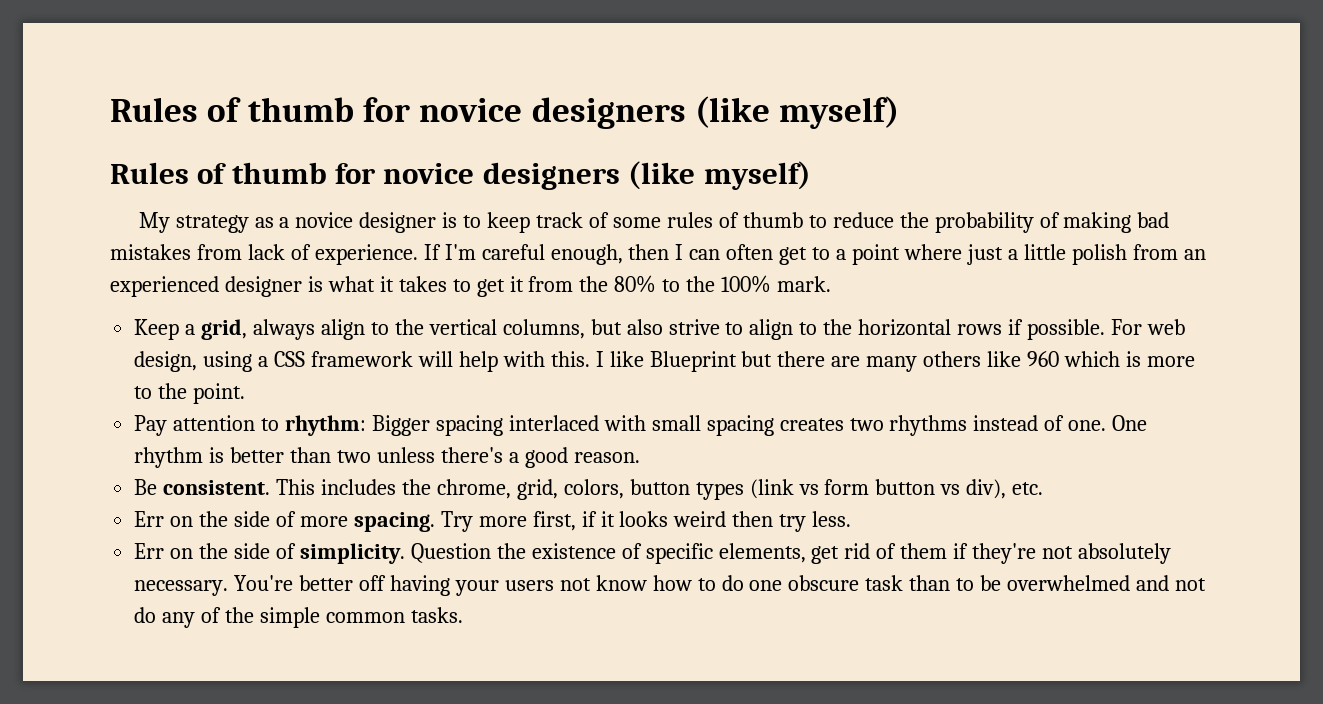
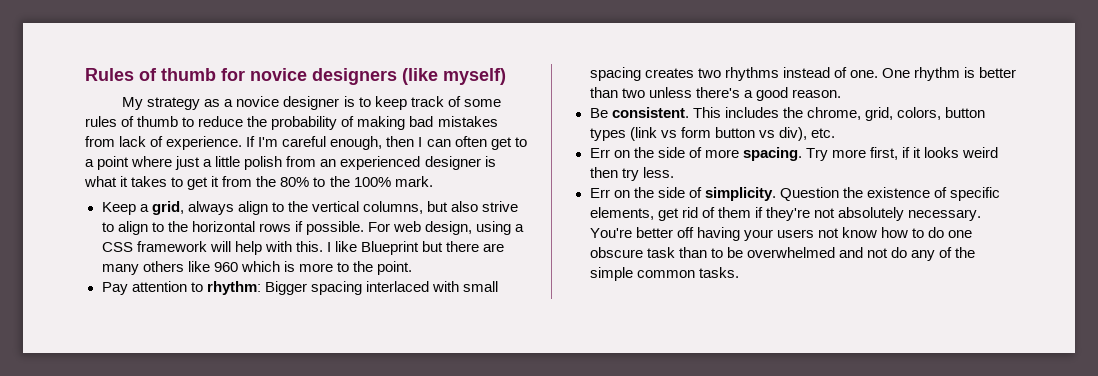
[110,96,900,129] [110,161,811,190] Rules of thumb for novice designers (like myself) // Rules of thumb for novice designers (like myself) -> [85,68,506,85] Rules of thumb for novice designers (like myself)

